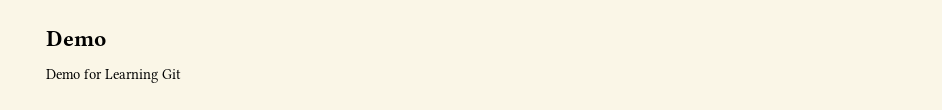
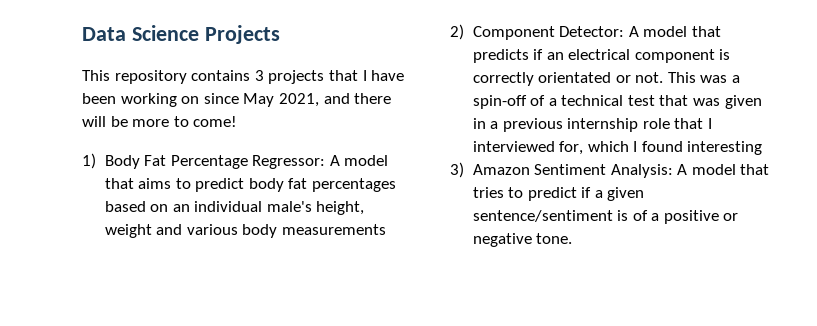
[46,30,106,46] [46,69,181,83] Demo // Demo for Learning Git -> [82,25,280,44] [82,70,405,84] [82,93,392,107] [82,116,238,127] [82,153,389,169] [104,178,397,192] [104,201,365,215] [104,224,386,238] [450,24,721,40] [472,49,731,63] [472,72,741,86] [472,95,762,109] [472,118,713,132] [472,141,763,155] [450,162,770,178] [472,187,645,201] [472,210,739,224] [472,233,573,247] Data Science Projects // This repository contains 3 projects that I have been working on since May 2021, and there will be more to come! // 1) Body Fat Percentage Regressor: A model that aims to predict body fat percentages based on an individual male's height, weight and various body measurements // 2) Component Detector: A model that predicts if an electrical component is correctly orientated or not. This was a spin-off of a technical test that was given in a previous internship role that I interviewed for, which I found interesting // 3) Amazon Sentiment Analysis: A model that tries to predict if a given sentence/sentiment is of a positive or negative tone.

